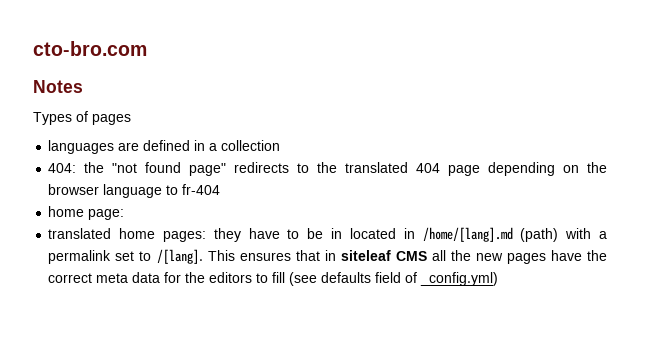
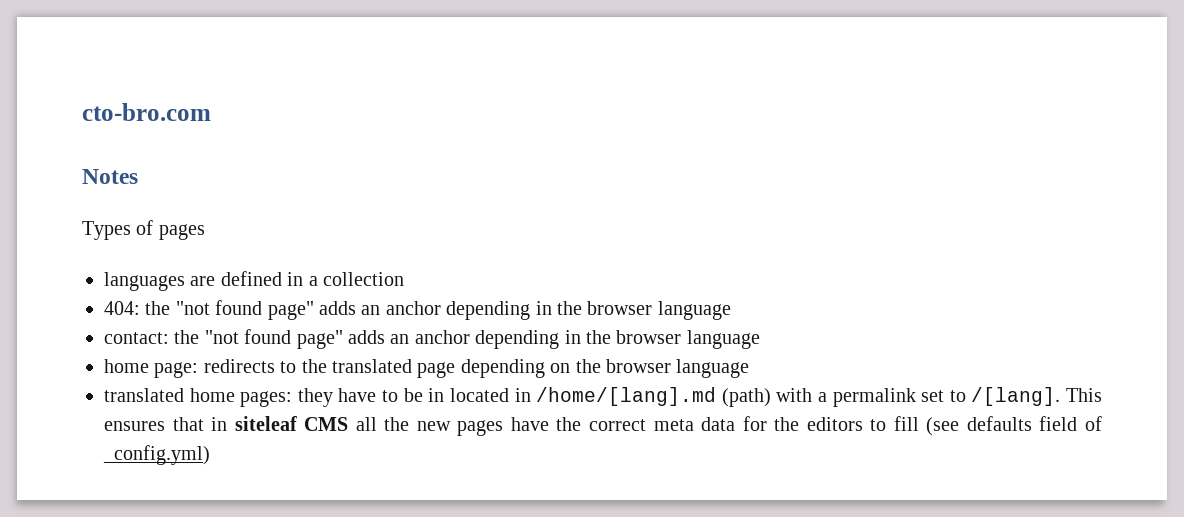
(227, 169) none -> [319,301,731,320] [104,329,760,349] [104,359,199,378] adds an anchor depending in the browser language // contact: the "not found page" adds an anchor depending in the browser language // home page:
[416,163,441,173] 404 -> (412, 366) none
[166,184,221,195] [48,206,125,220] to fr-404 // home page: -> (750, 368) none

